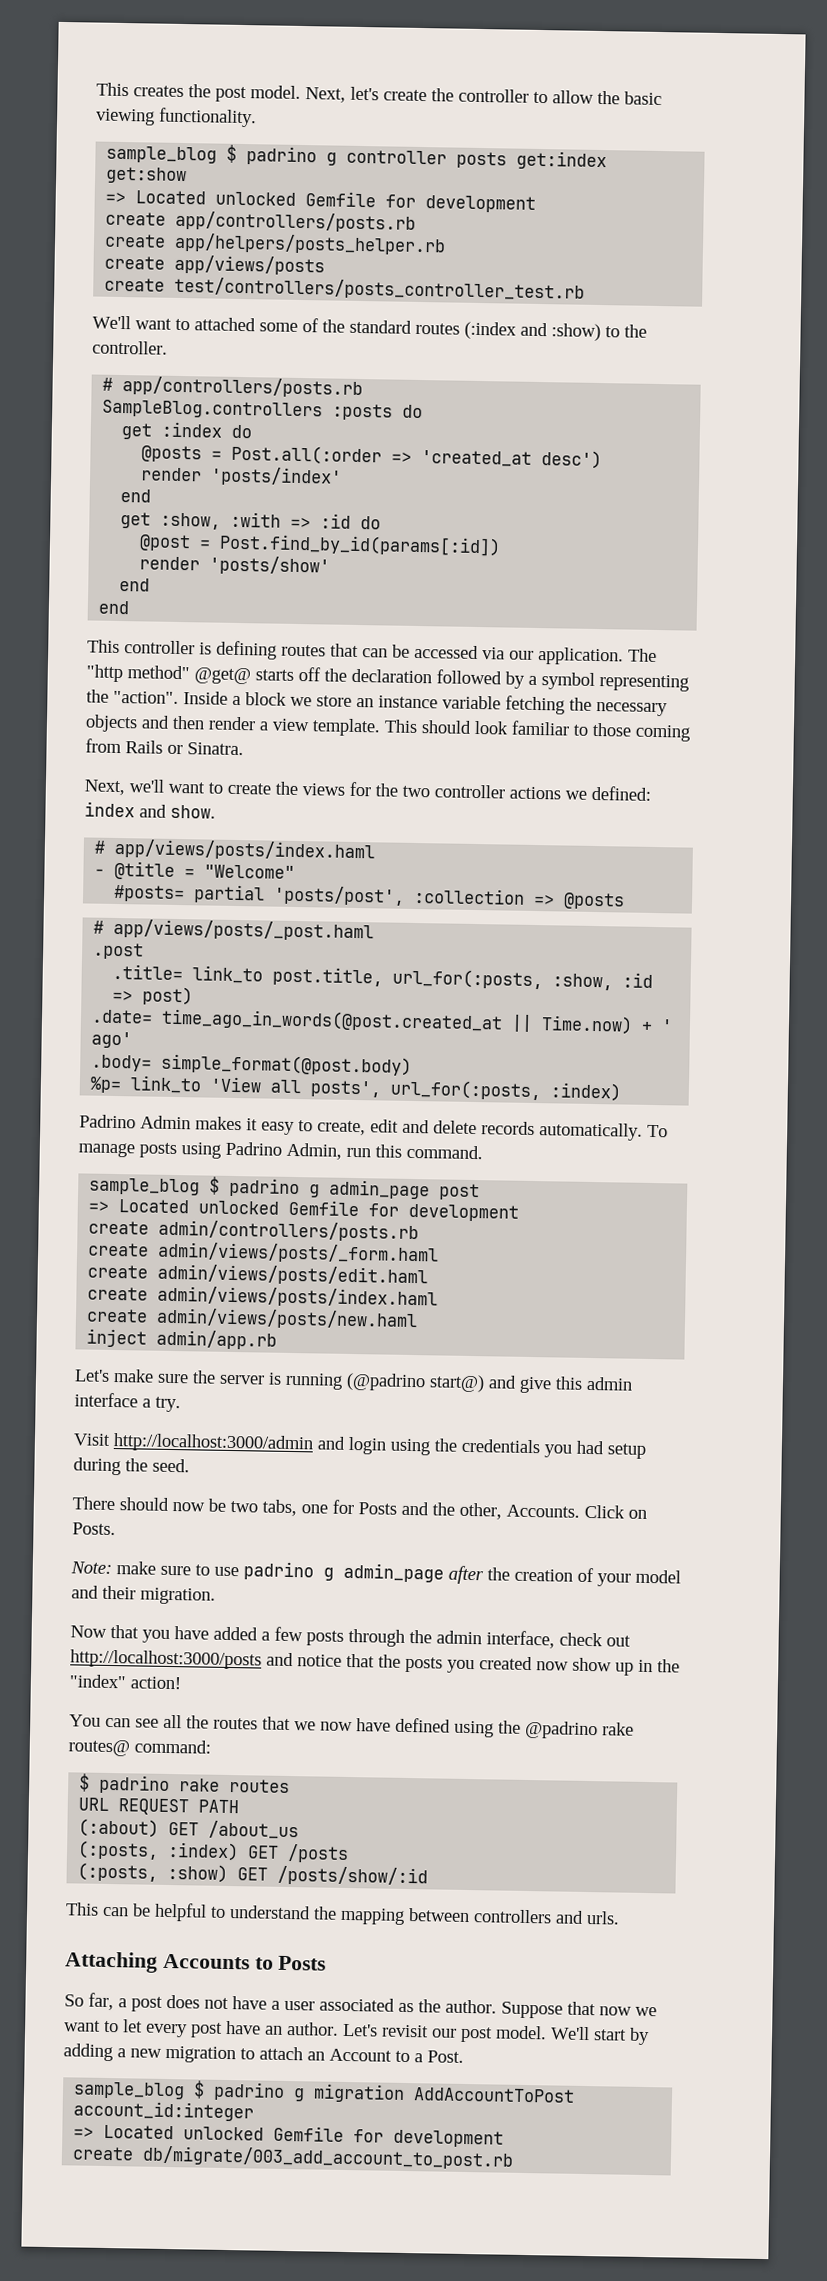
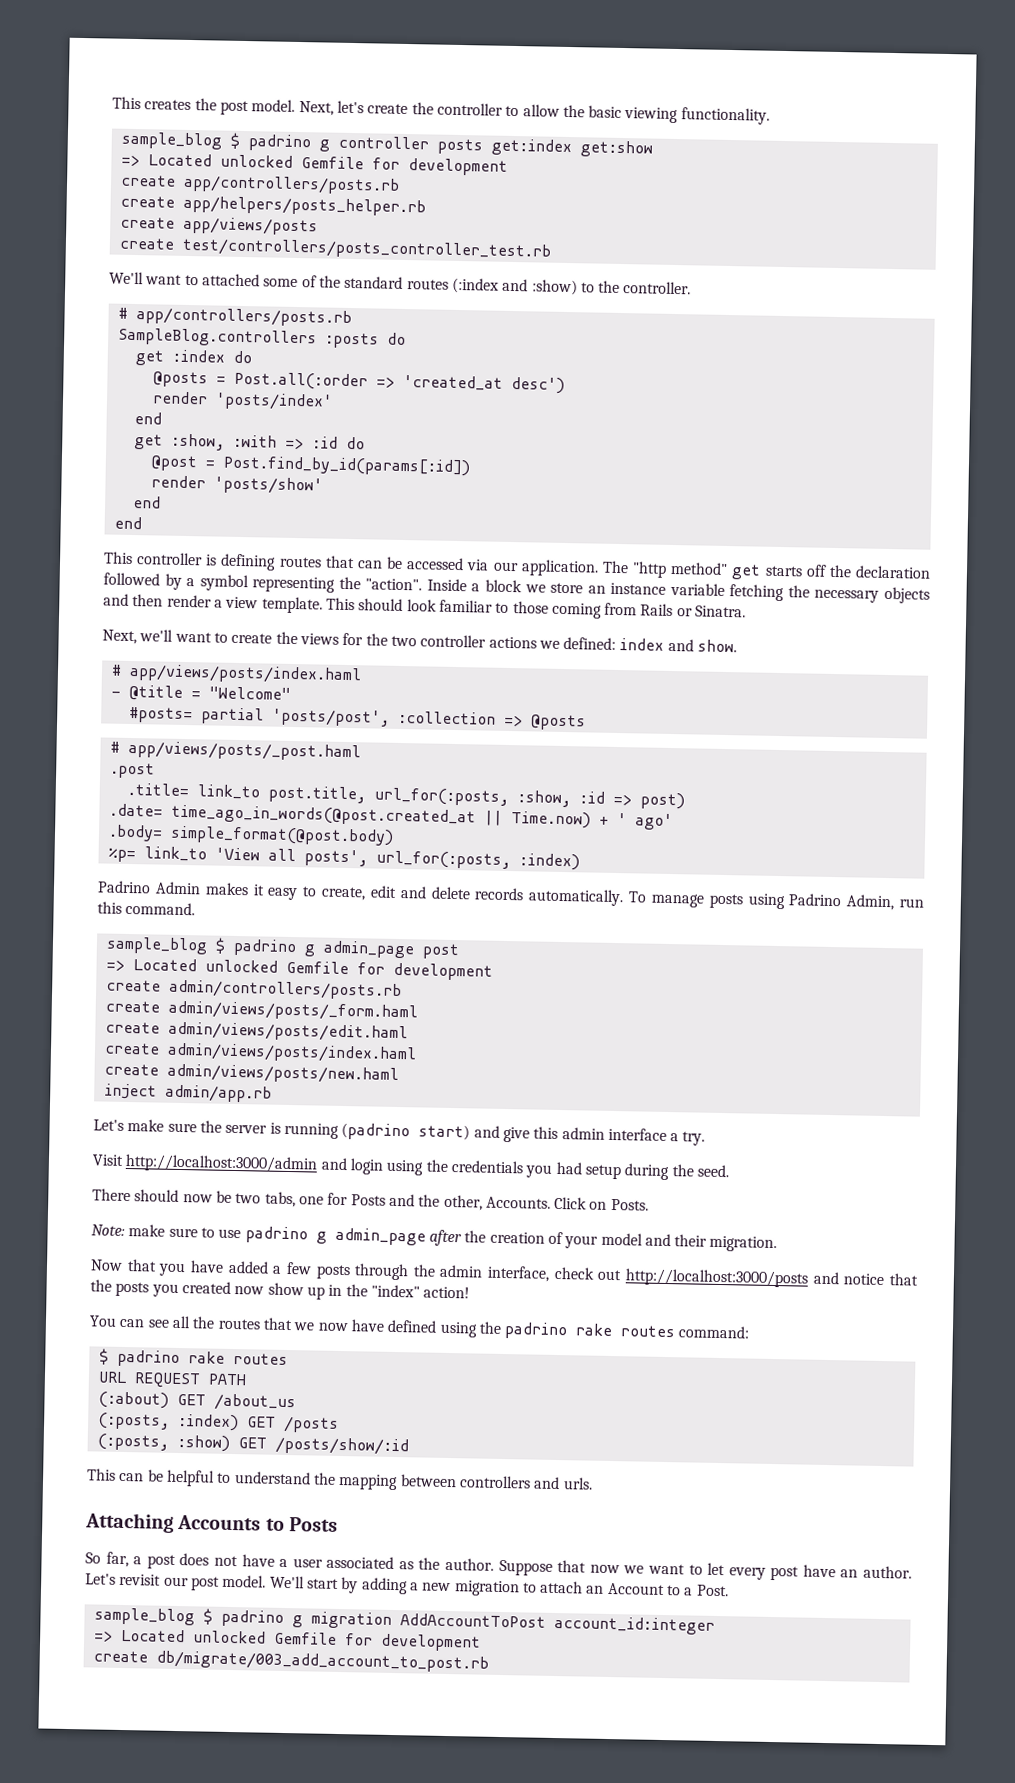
[194,667,251,685] @get@ -> [731,564,762,580] get
[346,1372,485,1393] (@padrino start@) -> [341,1122,471,1141] (padrino start)
[525,1720,634,1740] [68,1739,130,1757] @padrino rake routes@ -> [504,1322,676,1340] padrino rake routes

